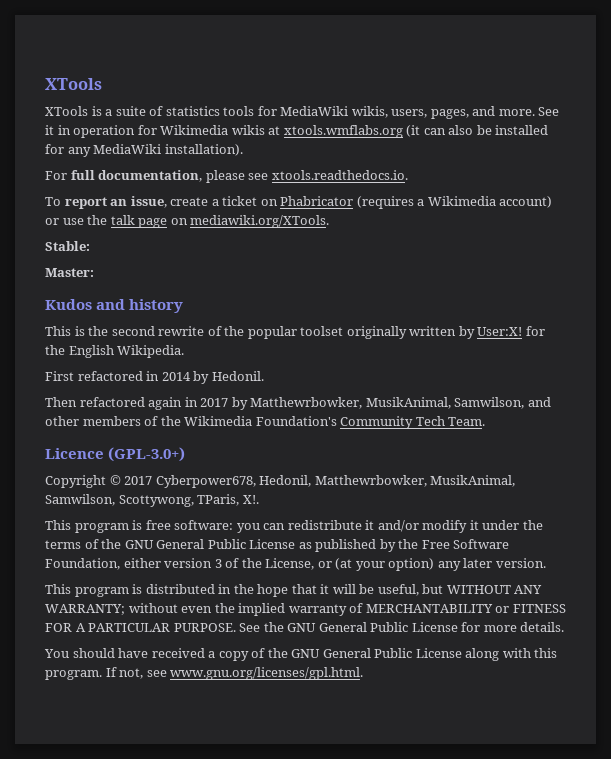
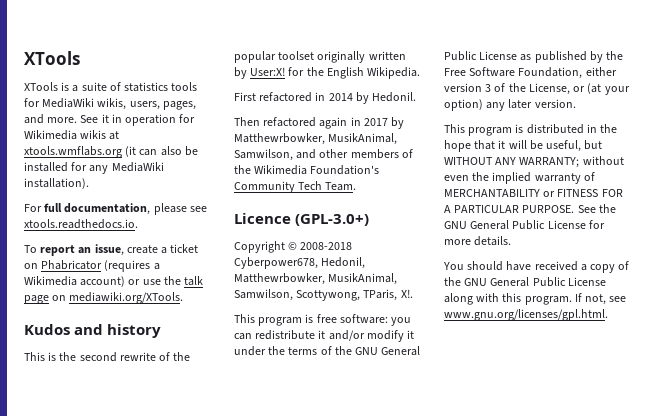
[45,241,90,251] [45,268,94,277] // Stable: // Master: -> (184, 298) none
[124,476,153,485] 2017 -> [300,242,353,250] 2008-2018

